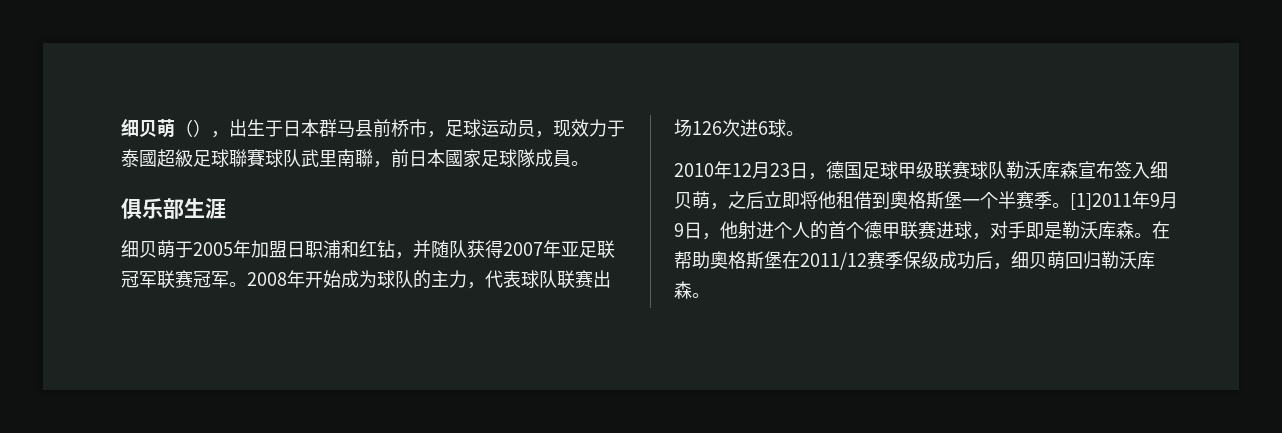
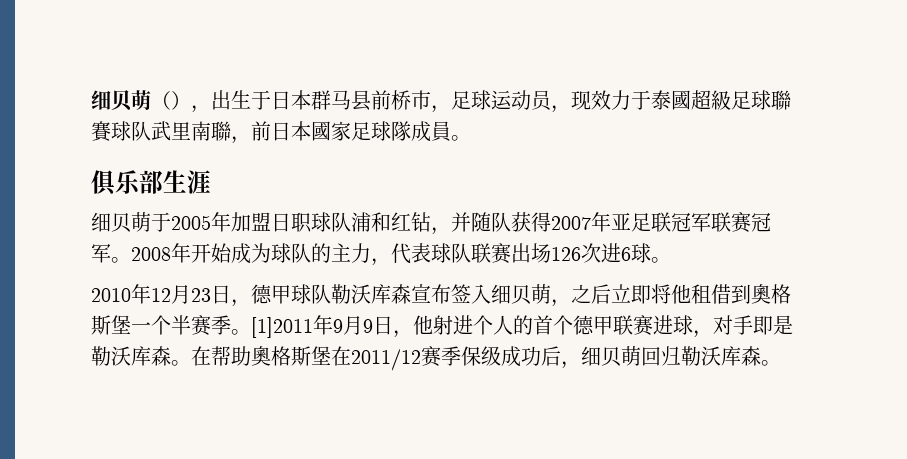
(323, 249) none -> [311,212,351,232] 球队
[844,161,970,179] 国足球甲级联赛 -> [271,285,291,304] 甲

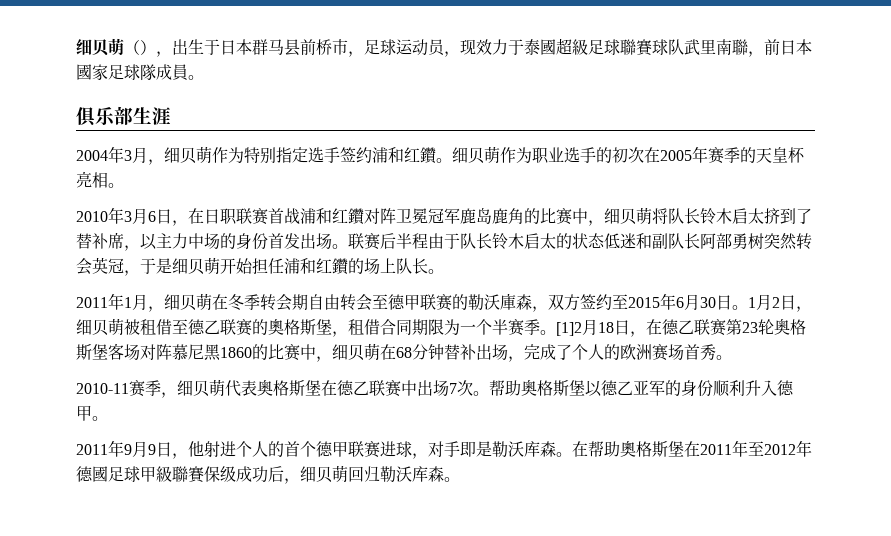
[91,212,771,235] [91,243,671,266] [91,284,791,307] [91,315,313,338] 细贝萌于2005年加盟日职球队浦和红钻，并随队获得2007年亚足联冠军联赛冠军。2008年开始成为球队的主力，代表球队联赛出场126次进6球。 // 2010年12月23日，德甲球队勒沃库森宣布签入细贝萌，之后立即将他租借到奧格斯堡一个半赛季。[1]2011 -> [76,146,805,165] [76,171,124,188] [76,207,812,226] [76,232,812,251] [76,257,444,276] [76,293,812,312] [76,318,806,337] [76,343,732,362] [76,379,794,398] [76,405,108,421] [76,444,108,455] 2004年3月，细贝萌作为特别指定选手签约浦和红鑽。细贝萌作为职业选手的初次在2005年赛季的天皇杯亮相。 // 2010年3月6日，在日职联赛首战浦和红鑽对阵卫冕冠军鹿岛鹿角的比赛中，细贝萌将队长铃木启太挤到了替补席，以主力中场的身份首发出场。联赛后半程由于队长铃木启太的状态低迷和副队长阿部勇树突然转会英冠，于是细贝萌开始担任浦和红鑽的场上队长。 // 2011年1月，细贝萌在冬季转会期自由转会至德甲联赛的勒沃庫森，双方签约至2015年6月30日。1月2日，细贝萌被租借至德乙联赛的奧格斯堡，租借合同期限为一个半赛季。[1]2月18日，在德乙联赛第23轮奥格斯堡客场对阵慕尼黑1860的比赛中，细贝萌在68分钟替补出场，完成了个人的欧洲赛场首秀。 // 2010-11赛季，细贝萌代表奥格斯堡在德乙联赛中出场7次。帮助奥格斯堡以德乙亚军的身份顺利升入德甲。 // 2011
[351,346,461,371] 2011/12赛季 -> [700,440,812,457] [76,466,205,483] 2011年至2012年德國足球甲級聯賽

